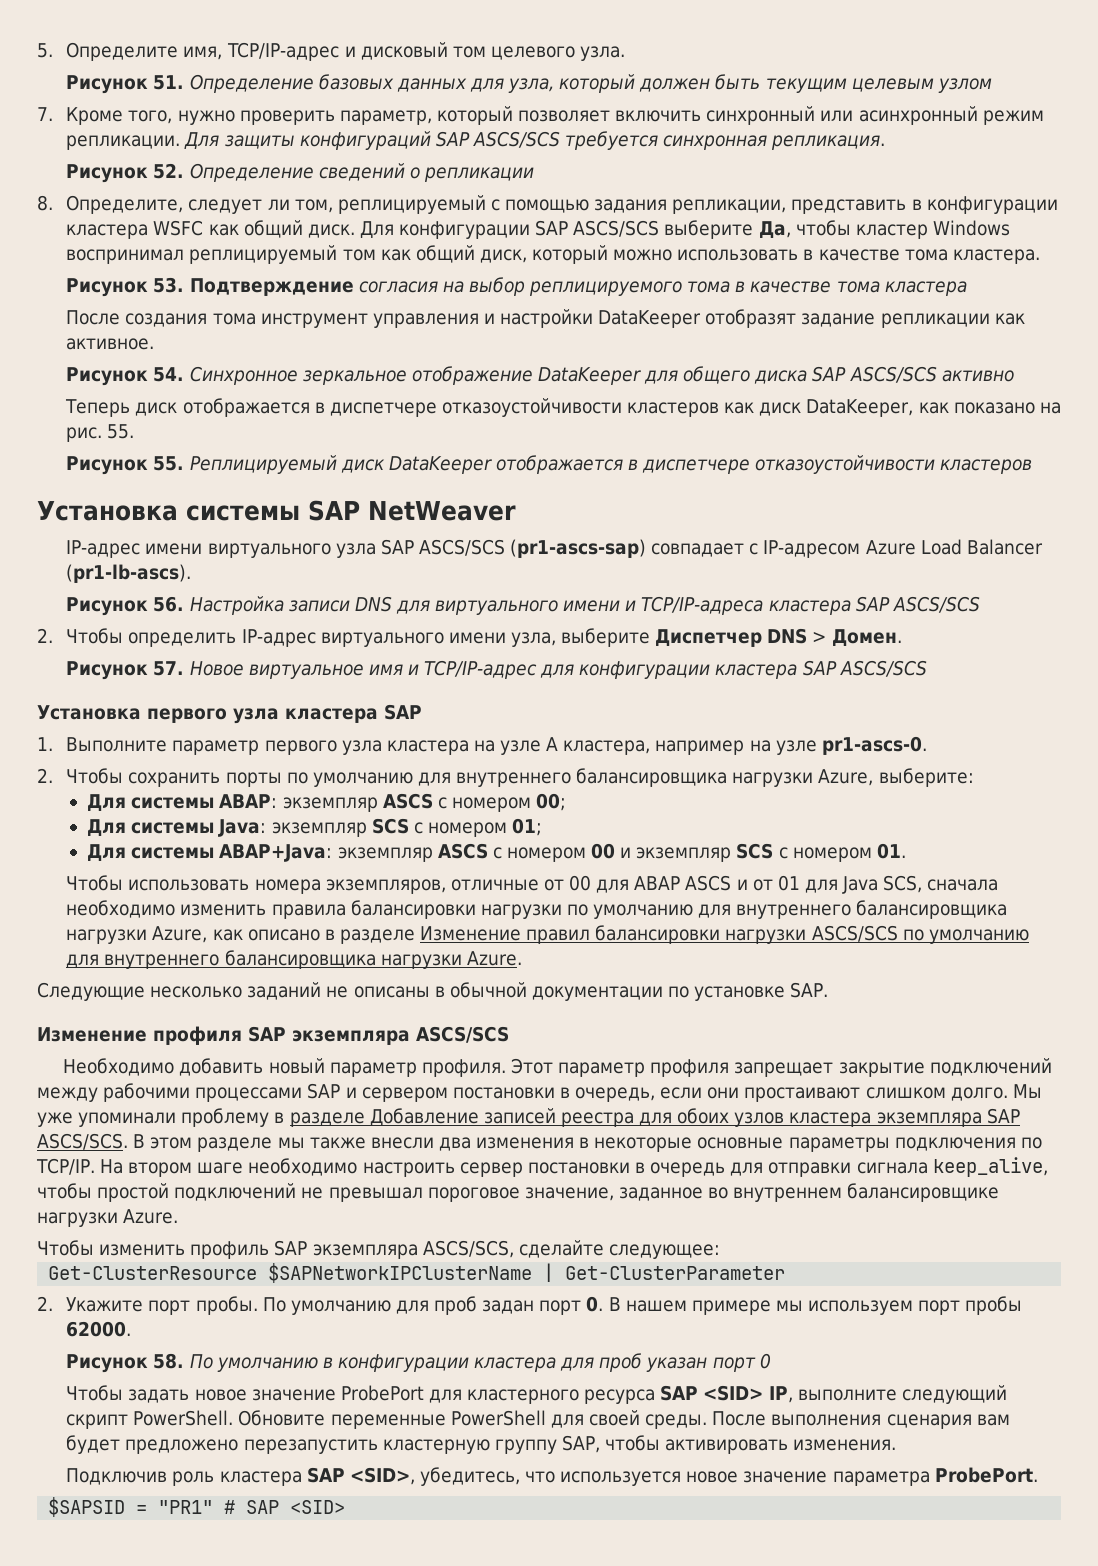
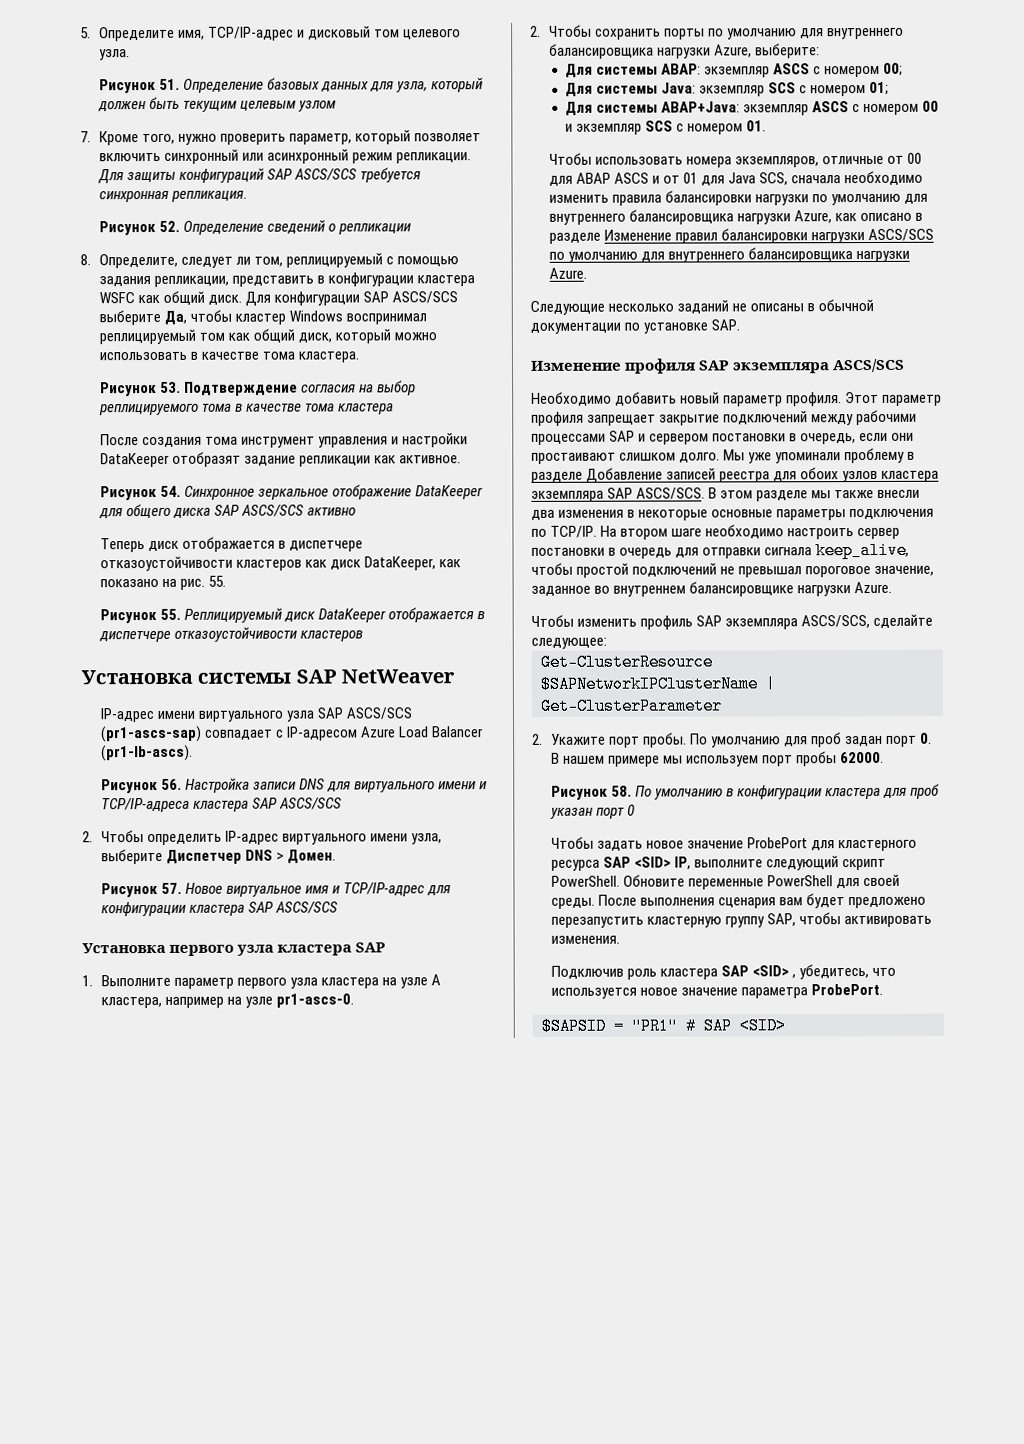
[349,1467,415,1485] <SID>, -> [751,965,796,979] <SID> ,

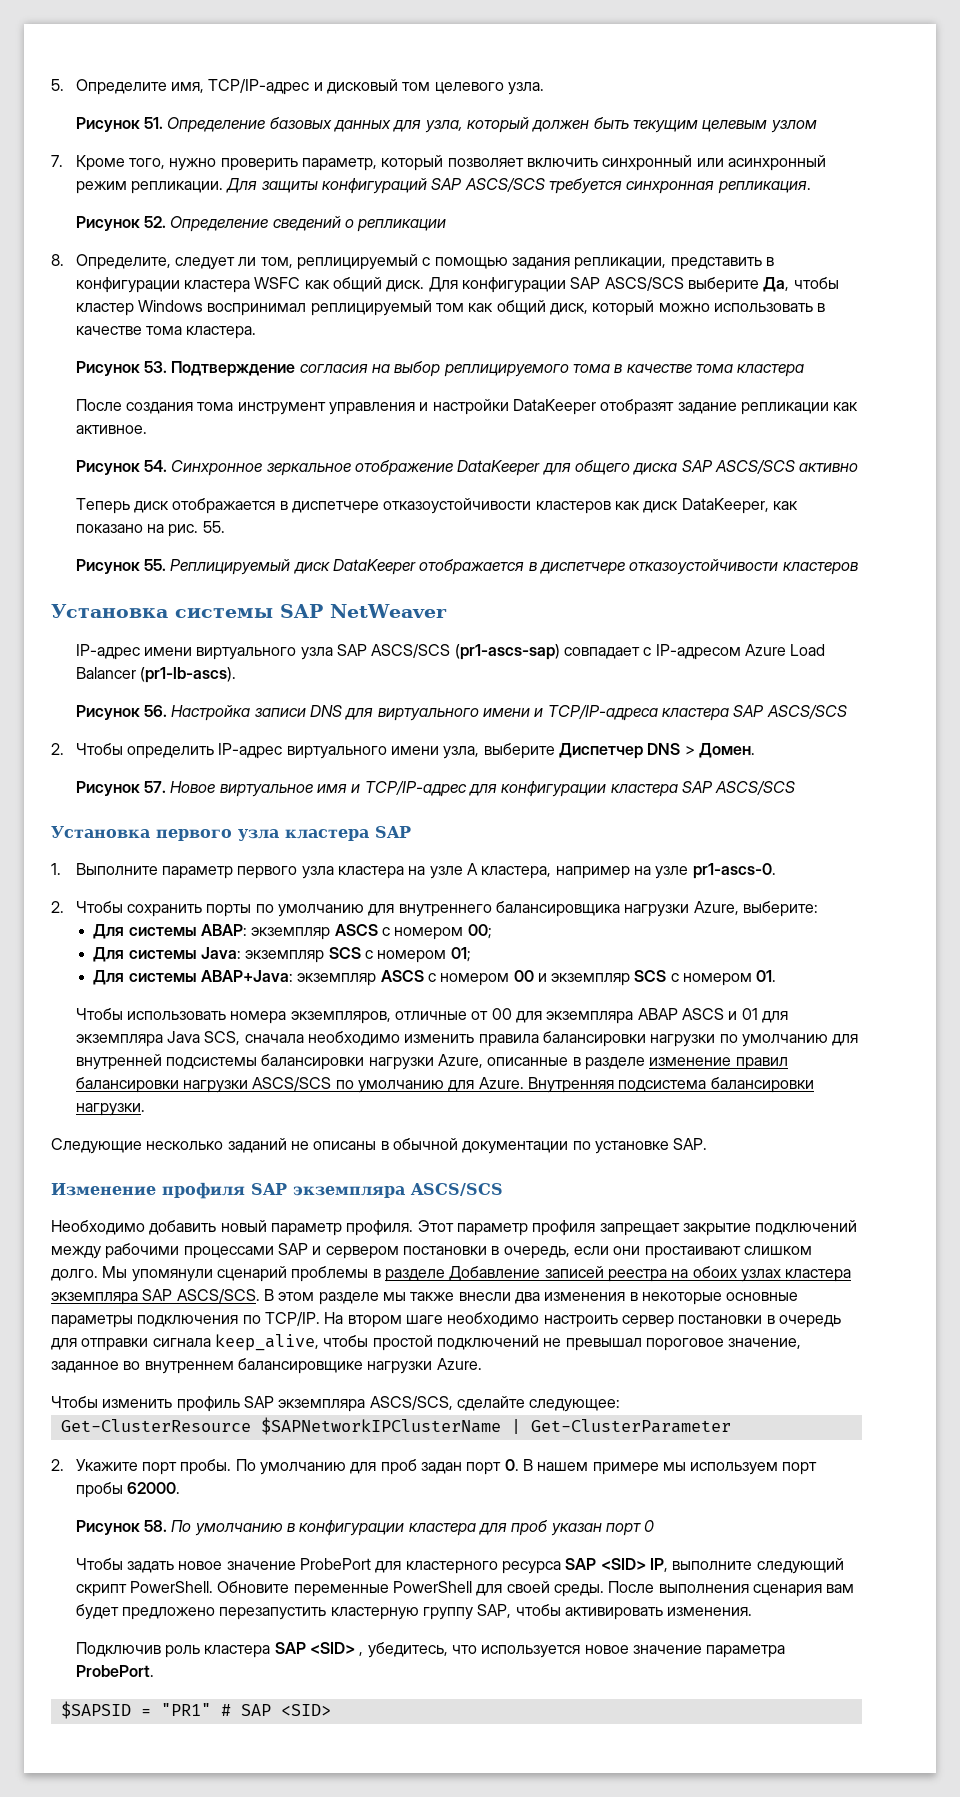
(573, 180) none -> [546,1011,634,1024] экземпляра
[662,175,680,184] от -> (738, 1015) none
(725, 180) none -> [75,1034,163,1047] экземпляра
[548,209,923,225] [548,229,672,244] внутреннего балансировщика нагрузки Azure, как описано в разделе Изменение -> [75,1054,732,1070] внутренней подсистемы балансировки нагрузки Azure, описанные в разделе изменение
[667,247,910,263] [548,267,587,279] внутреннего балансировщика нагрузки Azure. -> [478,1077,814,1093] [75,1103,145,1116] Azure. Внутренняя подсистема балансировки нагрузки.
[748,447,906,464] уже упоминали проблему -> [131,1266,369,1282] упомянули сценарий проблемы
[773,467,879,483] для обоих узлов -> [671,1266,781,1282] на обоих узлах

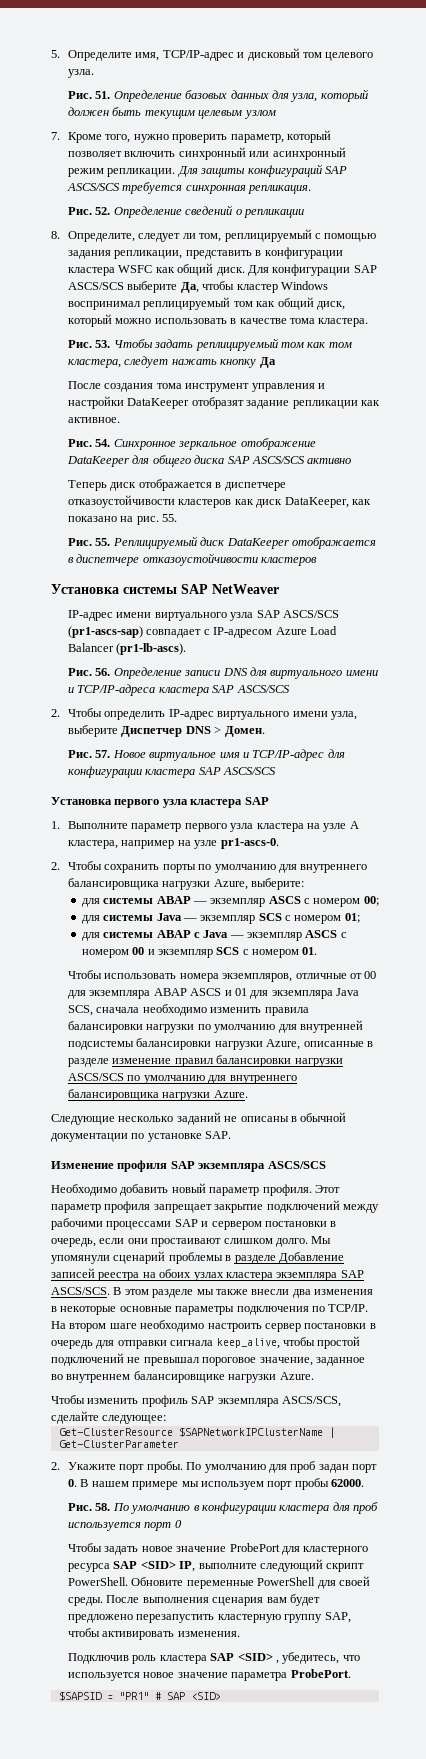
[75,117,140,132] Рисунок -> [68,91,93,99] Рис.
[75,216,140,231] Рисунок -> [68,207,93,215] Рис.
[75,361,805,377] Рисунок 53. Подтверждение согласия на выбор реплицируемого тома в качестве тома кластера -> [68,338,352,351] [68,356,276,368] Рис. 53. Чтобы задать реплицируемый том как том кластера, следует нажать кнопку Да
[75,460,140,475] Рисунок -> [68,439,93,447] Рис.
[75,559,140,574] Рисунок -> [68,538,93,546] Рис.
[75,705,251,721] Рисунок 56. Настройка -> [68,667,182,679] Рис. 56. Определение
[75,781,140,796] Рисунок -> [68,750,93,758] Рис.
[93,924,247,939] Для системы ABAP: -> [81,896,207,907] для системы ABAP —
[93,947,241,962] Для системы Java: -> [81,913,197,924] для системы Java —
[93,970,293,985] Для системы ABAP+Java: -> [81,930,244,941] для системы ABAP с Java —
[478,1077,814,1093] [75,1103,145,1116] Azure. Внутренняя подсистема балансировки нагрузки. -> [229,1075,297,1084] [68,1089,248,1101] внутреннего балансировщика нагрузки Azure.
[75,1520,140,1535] Рисунок -> [68,1503,93,1511] Рис.
[550,1523,602,1536] указан -> [68,1522,142,1531] используется

